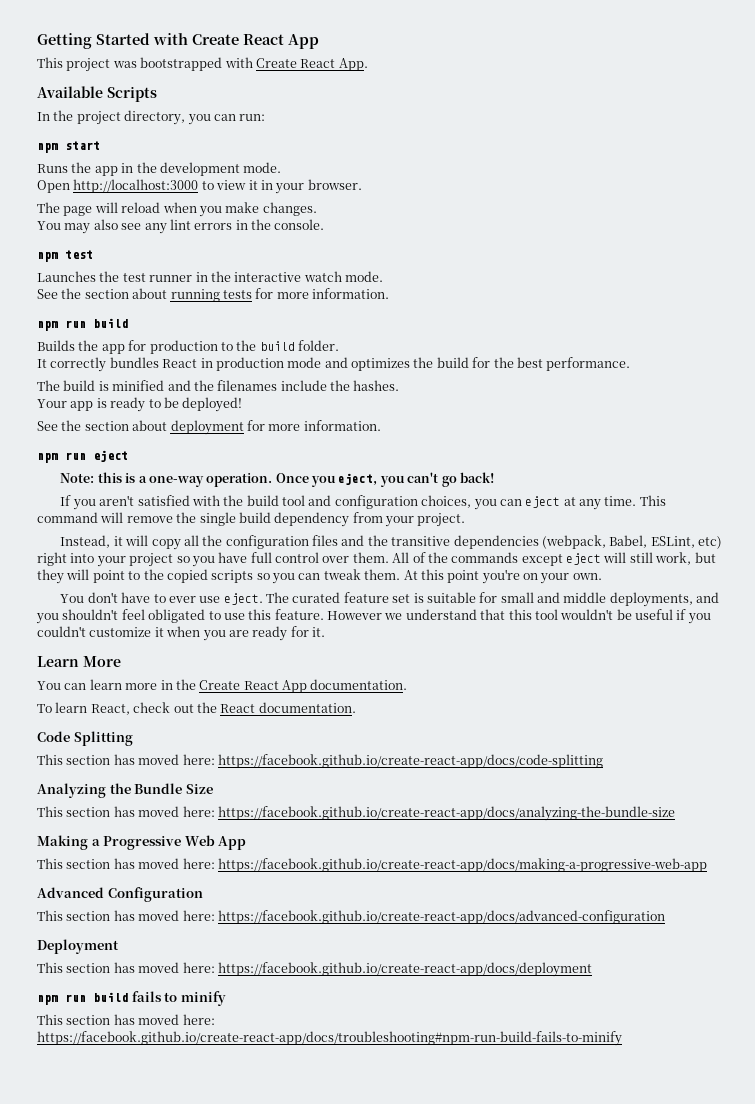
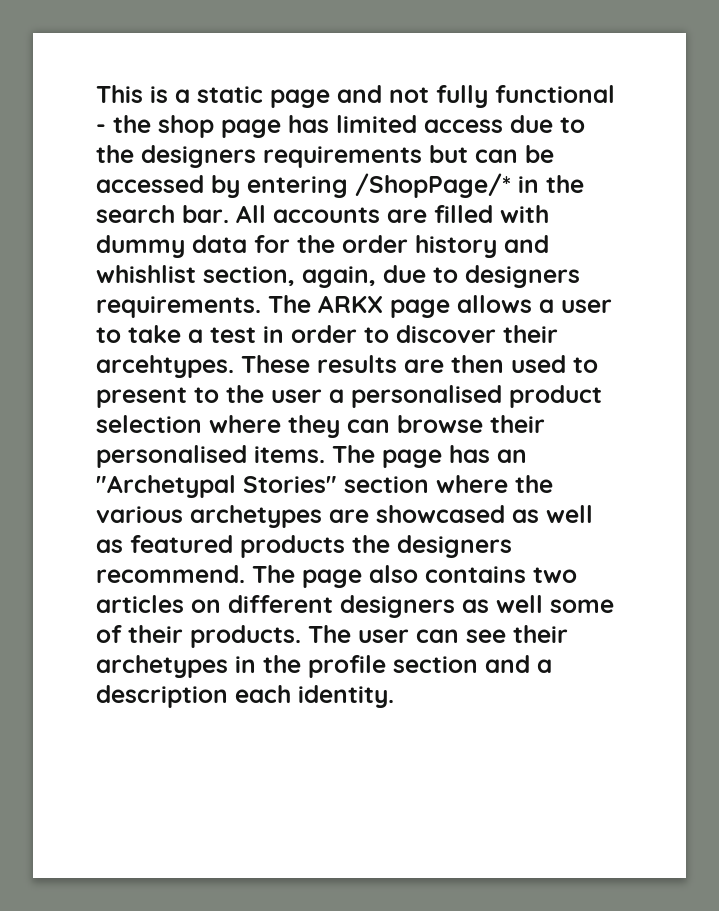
[37,33,319,49] [37,57,368,72] [37,86,157,102] [37,110,266,125] [37,141,100,153] [37,162,282,176] [37,179,362,194] [37,202,317,217] [37,219,325,234] [37,250,93,262] [37,271,383,282] [37,288,389,302] [37,318,128,331] [37,340,339,354] [37,357,631,372] [37,380,400,391] [37,397,243,412] [37,420,381,435] [37,450,128,463] [60,472,494,487] [60,495,666,510] [37,512,466,527] [60,535,723,550] [37,552,716,567] [37,569,602,584] [60,592,720,607] [36,609,711,624] [37,626,325,641] [37,656,121,667] [37,679,408,693] [37,702,356,715] [37,731,133,746] [37,754,603,768] [37,783,213,798] [37,806,675,821] [37,835,247,850] [37,858,707,872] [37,887,203,902] [37,910,665,924] [37,939,119,954] [37,962,592,977] [37,991,226,1006] [37,1014,215,1025] [37,1031,622,1046] Getting Started with Create React App // This project was bootstrapped with Create React App. // Available Scripts // In the project directory, you can run: // npm start // Runs the app in the development mode. // Open http://localhost:3000 to view it in your browser. // The page will reload when you make changes. // You may also see any lint errors in the console. // npm test // Launches the test runner in the interactive watch mode. // See the section about running tests for more information. // npm run build // Builds the app for production to the build folder. // It correctly bundles React in production mode and optimizes the build for the best performance. // The build is minified and the filenames include the hashes. // Your app is ready to be deployed! // See the section about deployment for more information. // npm run eject // Note: this is a one-way operation. Once you eject, you can't go back! // If you aren't satisfied with the build tool and configuration choices, you can eject at any time. This command will remove the single build dependency from your project. // Instead, it will copy all the configuration files and the transitive dependencies (webpack, Babel, ESLint, etc) right into your project so you have full control over them. All of the commands except eject will still work, but they will point to the copied scripts so you can tweak them. At this point you're on your own. // You don't have to ever use eject. The curated feature set is suitable for small and middle deployments, and you shouldn't feel obligated to use this feature. However we understand that this tool wouldn't be useful if you couldn't customize it when you are ready for it. // Learn More // You can learn more in the Create React App documentation. // To learn React, check out the React documentation. // Code Splitting // This section has moved here: https://facebook.github.io/create-react-app/docs/code-splitting // Analyzing the Bundle Size // This section has moved here: https://facebook.github.io/create-react-app/docs/analyzing-the-bundle-size // Making a Progressive Web App // This section has moved here: https://facebook.github.io/create-react-app/docs/making-a-progressive-web-app // Advanced Configuration // This section has moved here: https://facebook.github.io/create-react-app/docs/advanced-configuration // Deployment // This section has moved here: https://facebook.github.io/create-react-app/docs/deployment // npm run build fails to minify // This section has moved here: https://facebook.github.io/create-react-app/docs/troubleshooting#npm-run-build-fails-to-minify -> [96,85,615,108] [96,115,585,138] [96,145,554,168] [96,173,584,198] [96,205,549,223] [96,235,549,258] [96,265,580,288] [96,295,612,318] [96,325,558,343] [96,355,598,378] [96,385,602,408] [96,415,545,438] [96,445,527,468] [96,475,553,498] [96,505,593,528] [96,535,512,558] [96,565,577,588] [96,595,614,618] [96,625,568,648] [96,655,552,678] [96,685,394,708] This is a static page and not fully functional - the shop page has limited access due to the designers requirements but can be accessed by entering /ShopPage/* in the search bar. All accounts are filled with dummy data for the order history and whishlist section, again, due to designers requirements. The ARKX page allows a user to take a test in order to discover their arcehtypes. These results are then used to present to the user a personalised product selection where they can browse their personalised items. The page has an "Archetypal Stories" section where the various archetypes are showcased as well as featured products the designers recommend. The page also contains two articles on different designers as well some of their products. The user can see their archetypes in the profile section and a description each identity.

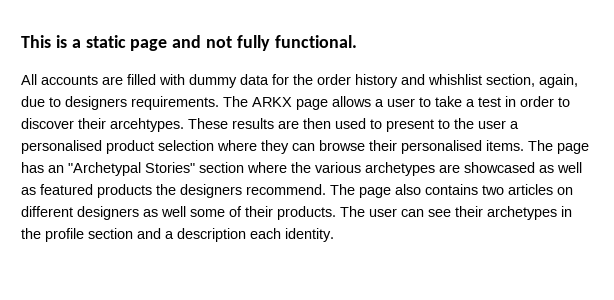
[495,85,615,103] [96,115,585,138] [96,145,554,168] [96,173,584,198] [96,205,229,223] functional - the shop page has limited access due to the designers requirements but can be accessed by entering /ShopPage/* in the search bar. -> [274,35,357,48] functional. //

